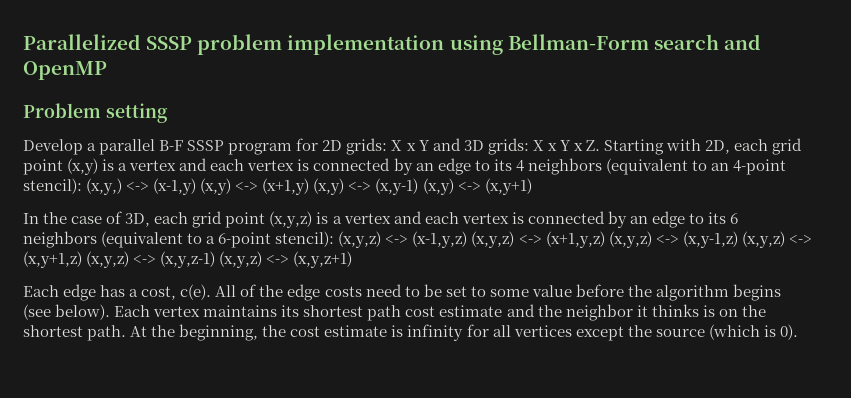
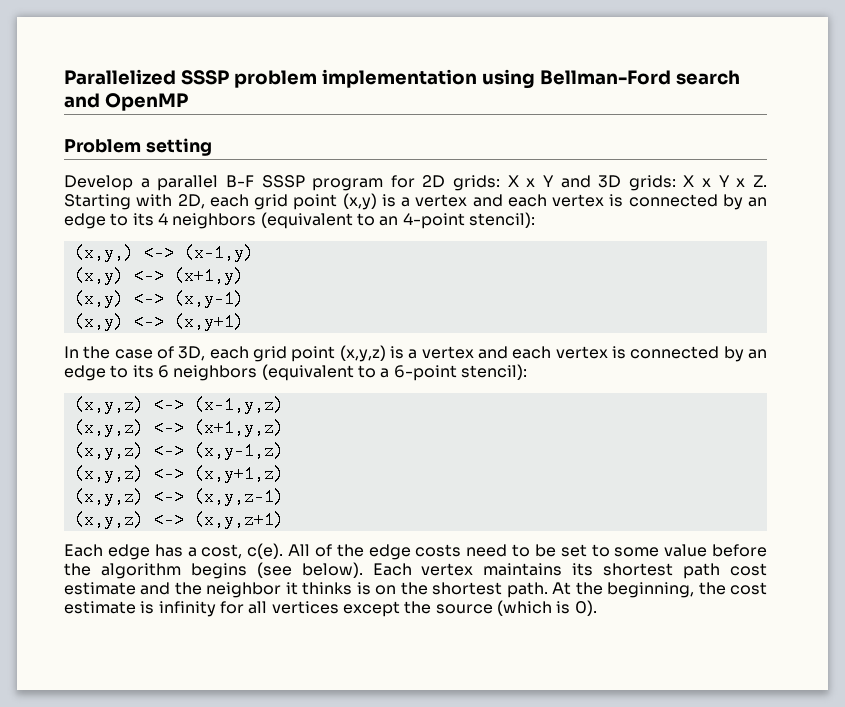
[507,34,649,50] Bellman-Form -> [539,70,671,85] Bellman-Ford
(82, 186) none -> (535, 220) //
(197, 186) none -> (254, 253) //
(310, 186) none -> (244, 276) //
(419, 186) none -> (244, 299) //
(335, 239) none -> (527, 372) //
(468, 239) none -> (284, 405) //
(605, 239) none -> (284, 428) //
(738, 239) none -> (284, 451) //
(82, 259) none -> (284, 474) //
(216, 259) none -> (284, 497) //

